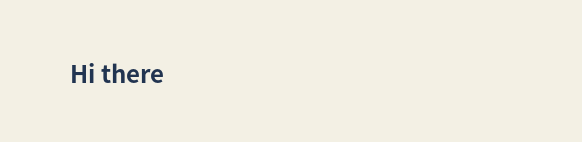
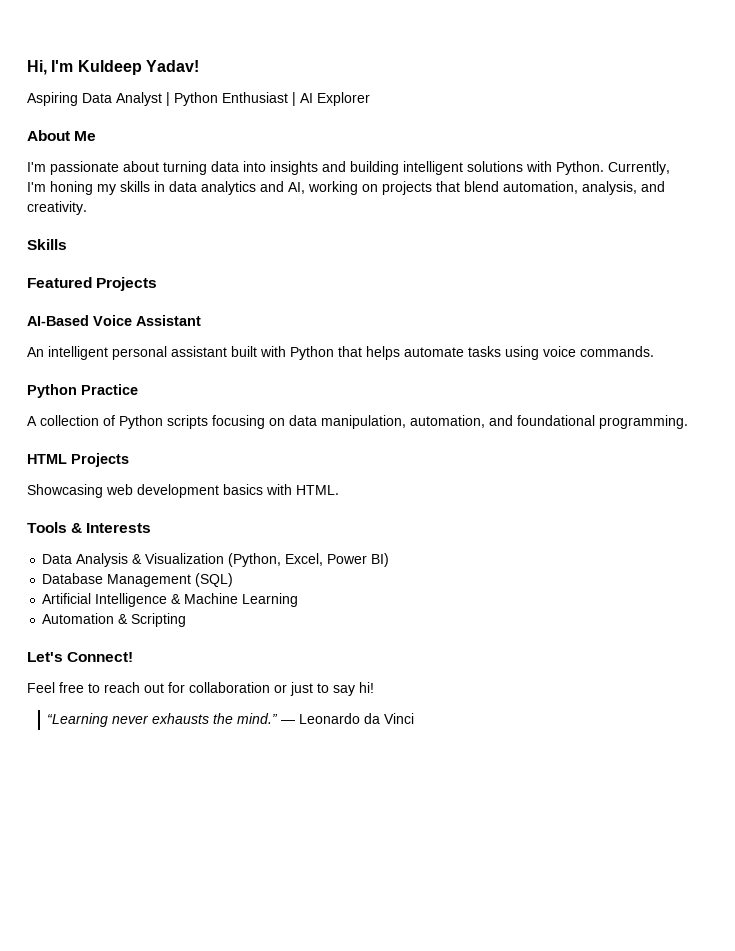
[70,63,165,83] Hi there -> [27,60,199,75] [27,92,370,106] [27,130,97,141] [27,161,670,175] [27,181,665,195] [27,201,87,215] [27,239,67,250] [27,277,158,291] [27,315,201,326] [27,346,654,360] [27,384,138,398] [27,415,688,429] [27,453,129,467] [27,484,339,498] [27,522,152,533] [42,553,390,567] [42,573,234,587] [42,593,299,607] [42,613,187,627] [27,652,134,662] [27,682,374,696] [47,713,415,727] Hi, I'm Kuldeep Yadav! // Aspiring Data Analyst | Python Enthusiast | AI Explorer // About Me // I'm passionate about turning data into insights and building intelligent solutions with Python. Currently, I'm honing my skills in data analytics and AI, working on projects that blend automation, analysis, and creativity. // Skills // Featured Projects // AI-Based Voice Assistant // An intelligent personal assistant built with Python that helps automate tasks using voice commands. // Python Practice // A collection of Python scripts focusing on data manipulation, automation, and foundational programming. // HTML Projects // Showcasing web development basics with HTML. // Tools & Interests // Data Analysis & Visualization (Python, Excel, Power BI) // Database Management (SQL) // Artificial Intelligence & Machine Learning // Automation & Scripting // Let's Connect! // Feel free to reach out for collaboration or just to say hi! // “Learning never exhausts the mind.” — Leonardo da Vinci

